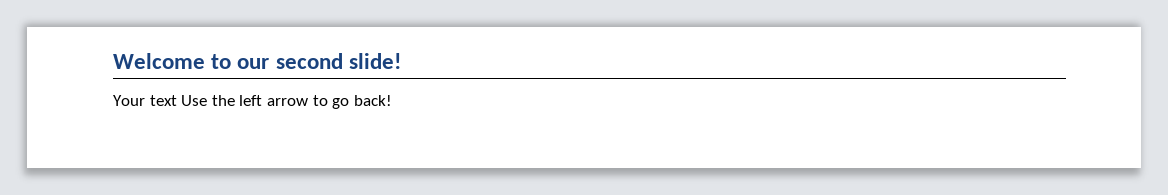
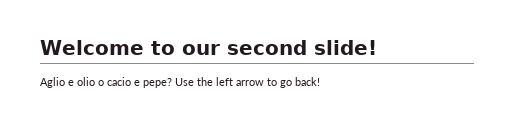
[113,95,177,106] Your text -> [40,77,172,88] Aglio e olio o cacio e pepe?

